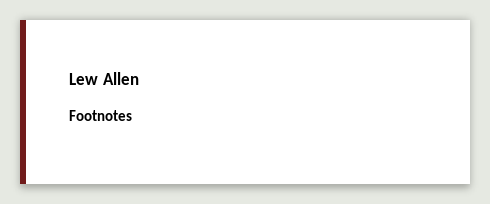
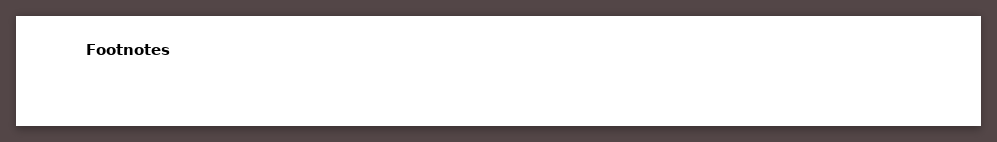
[69,72,139,85] Lew Allen // -> (86, 49) none

